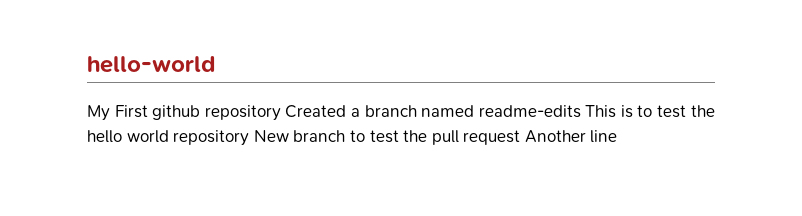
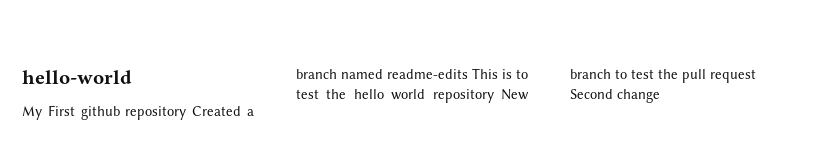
[524,130,618,143] Another line -> [570,89,660,103] Second change

